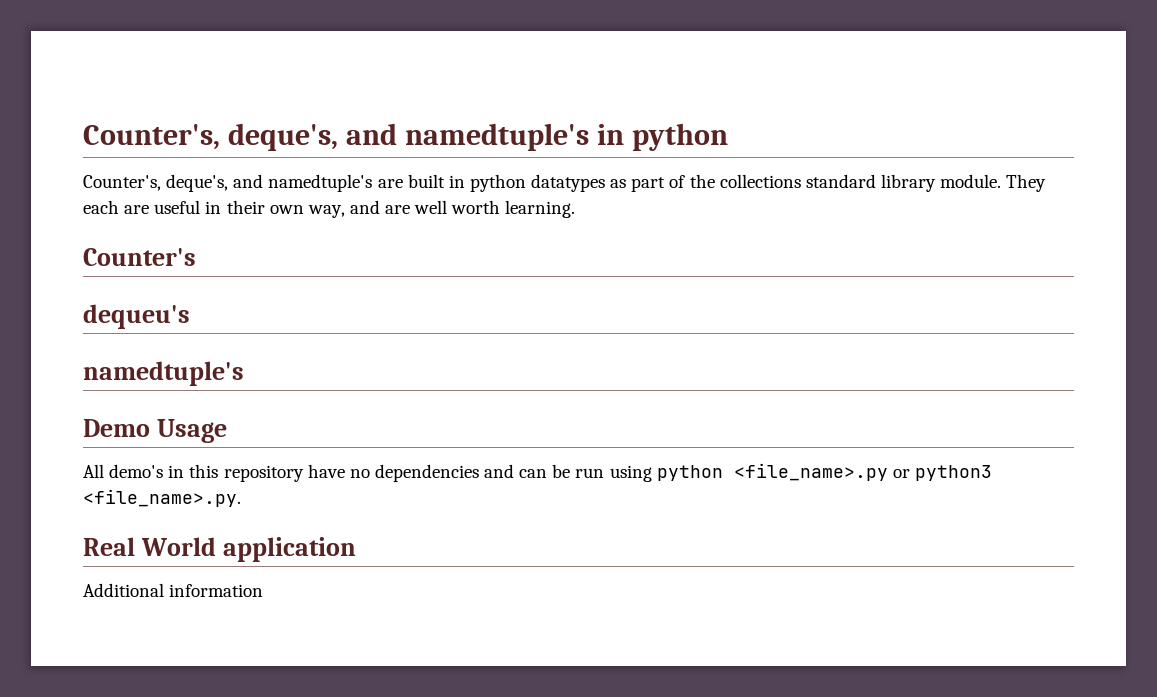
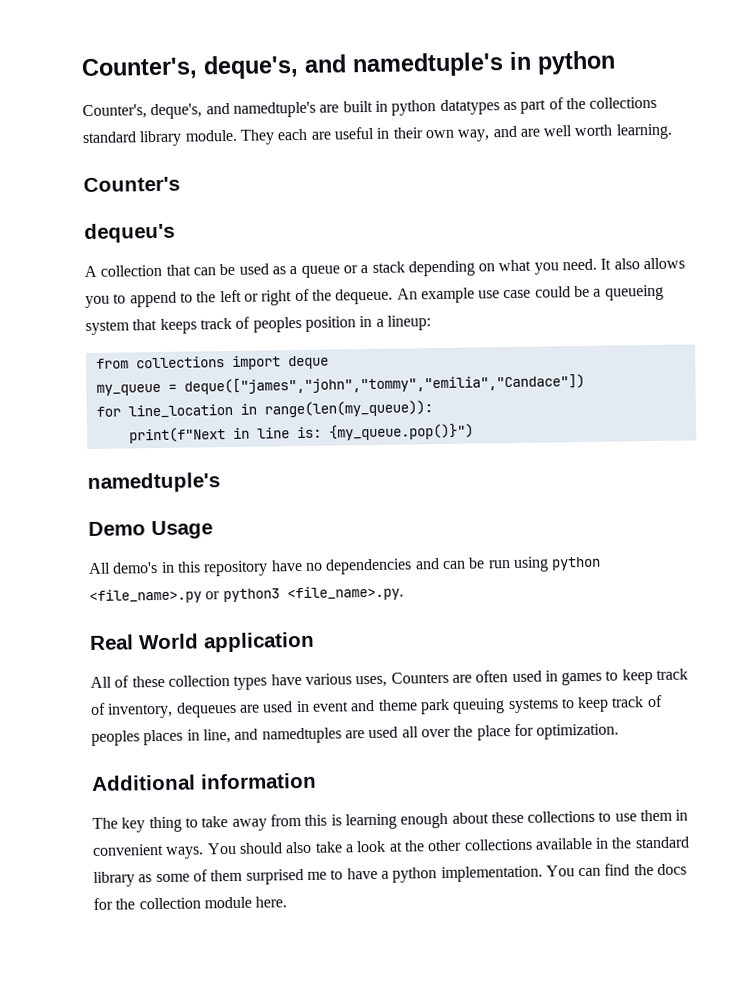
(190, 316) none -> [84,257,686,278] [85,284,664,309] [85,315,431,336] [95,355,329,370] [95,373,585,396] [95,400,433,419] [128,423,474,444] // A collection that can be used as a queue or a stack depending on what you need. It also allows you to append to the left or right of the dequeue. An example use case could be a queueing system that keeps track of peoples position in a lineup: // from collections import deque // my_queue = deque(["james","john","tommy","emilia","Candace"]) // for line_location in range(len(my_queue)): // print(f"Next in line is: {my_queue.pop()}")
[83,583,264,597] Additional information -> [90,668,689,690] [90,694,663,719] [91,723,620,746] [91,772,317,791] [92,809,689,833] [92,836,690,859] [93,863,688,887] [93,896,288,910] All of these collection types have various uses, Counters are often used in games to keep track of inventory, dequeues are used in event and theme park queuing systems to keep track of peoples places in line, and namedtuples are used all over the place for optimization. // Additional information // The key thing to take away from this is learning enough about these collections to use them in convenient ways. You should also take a look at the other collections available in the standard library as some of them surprised me to have a python implementation. You can find the docs for the collection module here.

